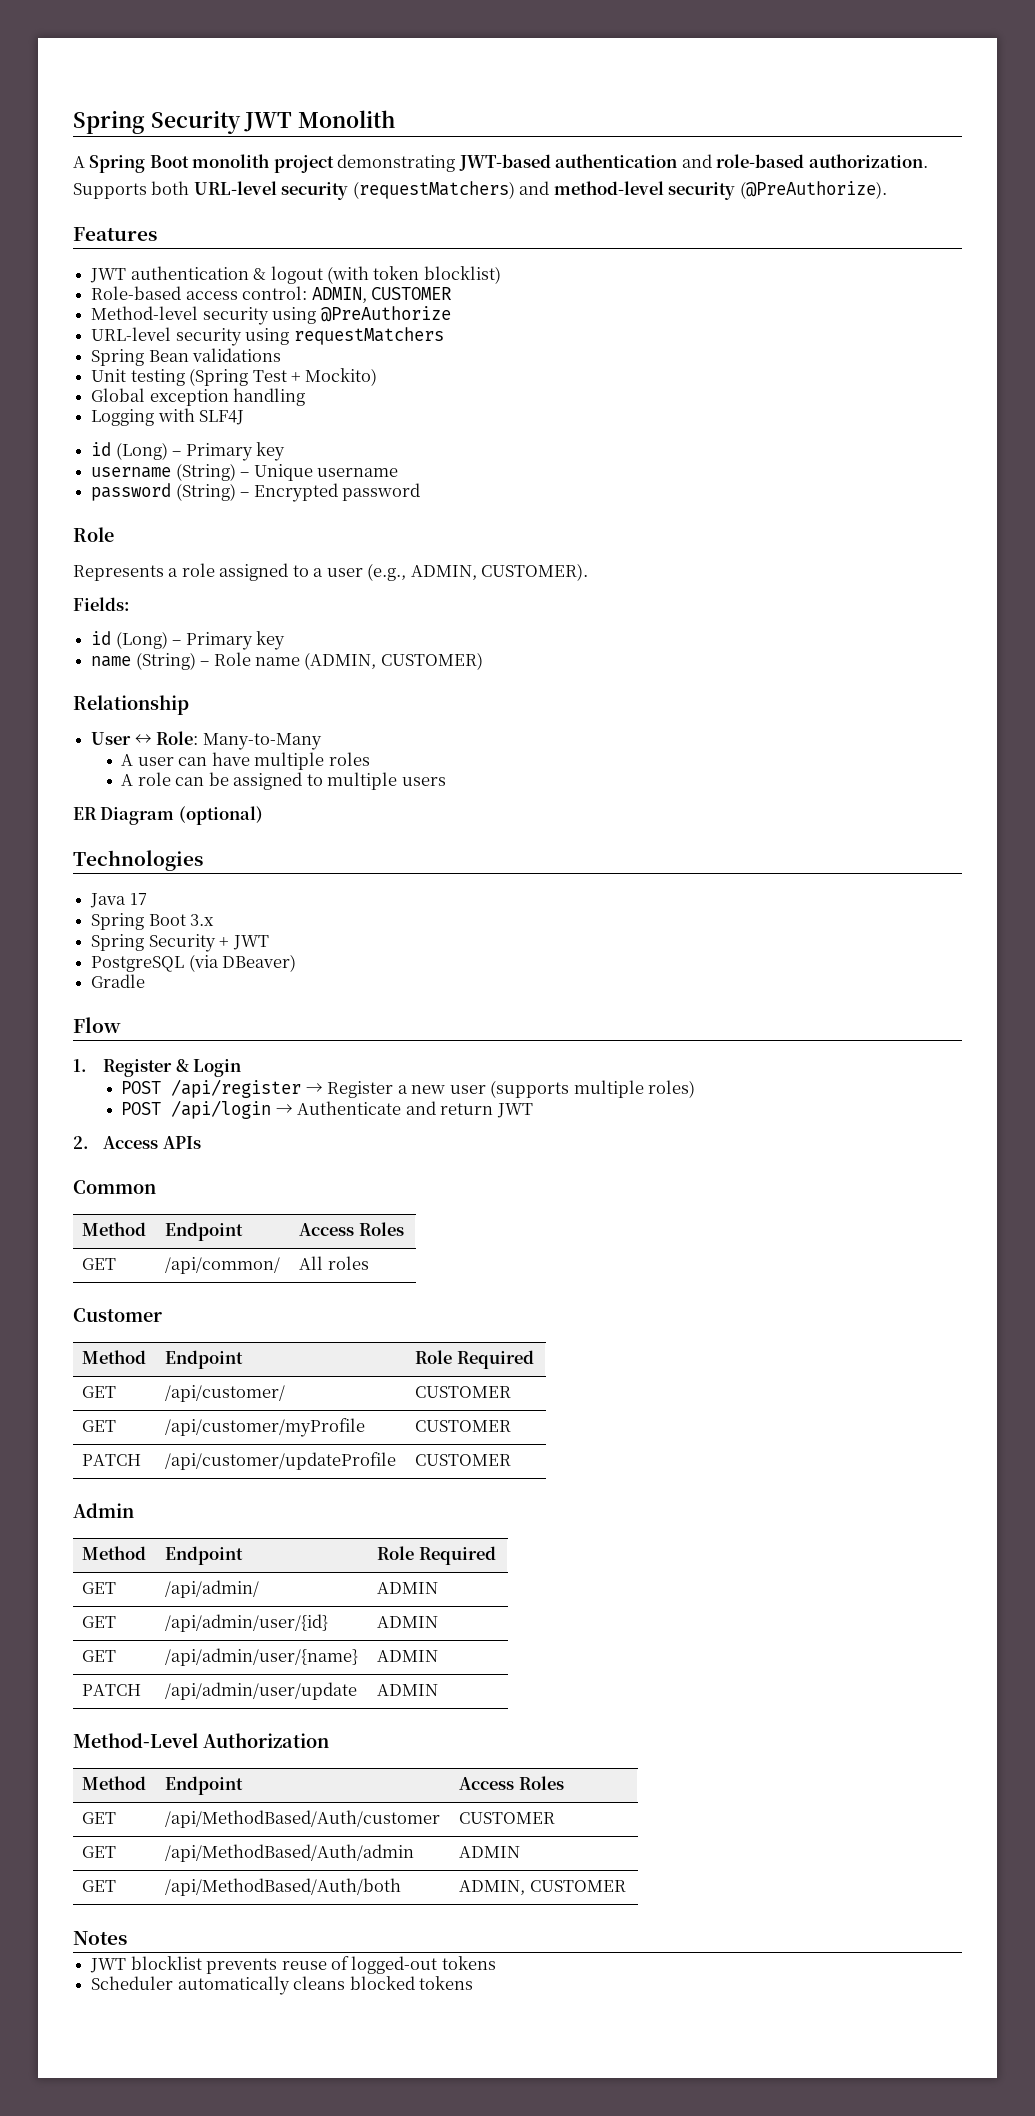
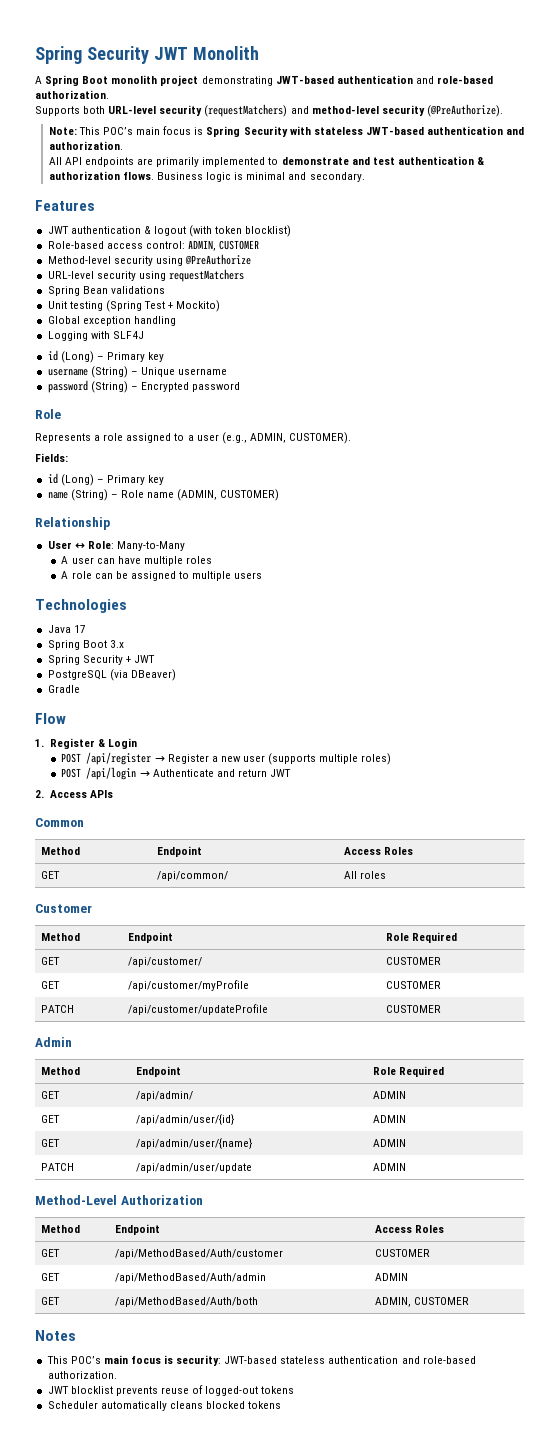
(887, 190) none -> [48,126,525,137] [48,141,123,150] [48,156,484,167] [48,171,365,182] // Note: This POC’s main focus is Spring Security with stateless JWT-based authentication and authorization. // All API endpoints are primarily implemented to demonstrate and test authentication & authorization flows. Business logic is minimal and secondary.
[73,806,263,825] // ER Diagram (optional) -> (263, 575) none
(127, 1938) none -> [46,1355,476,1366] [47,1371,117,1379] // This POC’s main focus is security: JWT-based stateless authentication and role-based authorization.

